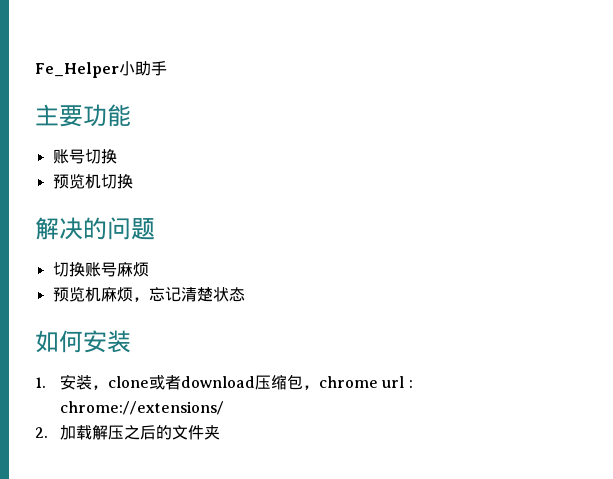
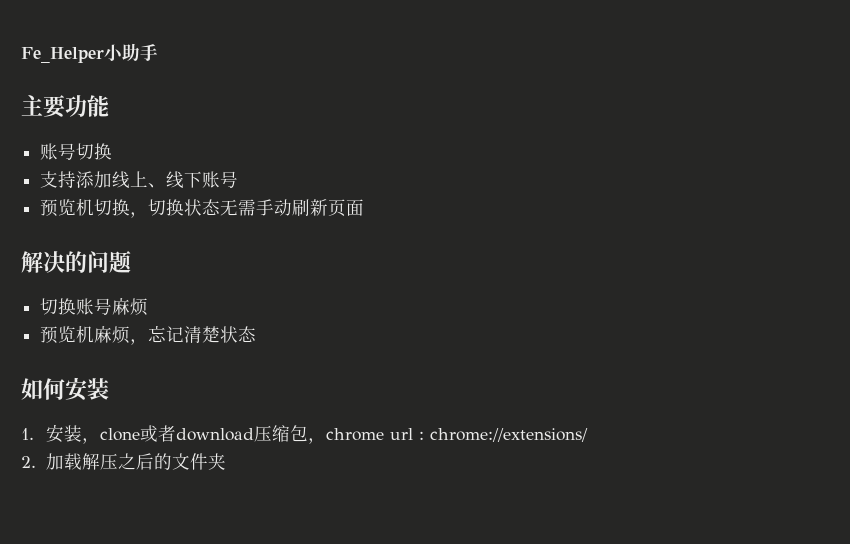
[52,173,133,189] 预览机切换 -> [40,171,239,189] [40,198,365,218] 支持添加线上、线下账号 // 预览机切换，切换状态无需手动刷新页面

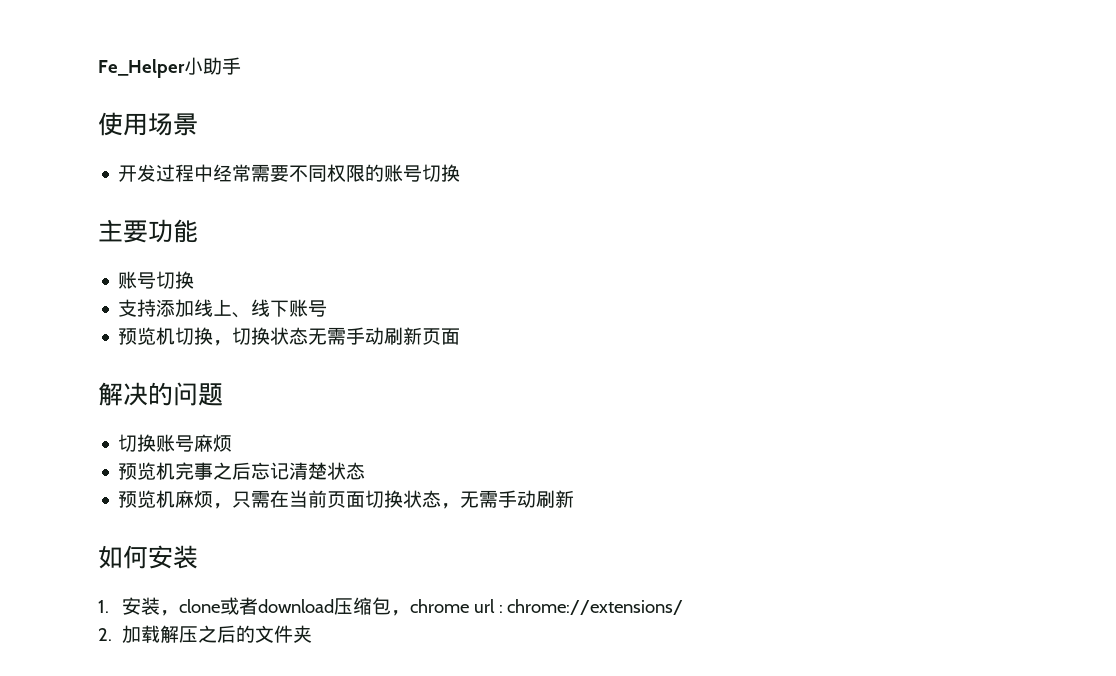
(158, 52) none -> [98,112,198,136] [118,164,461,182] // 使用场景 // 开发过程中经常需要不同权限的账号切换
[94,326,149,345] 麻烦， -> [175,462,252,480] 完事之后
(257, 334) none -> [118,490,575,509] // 预览机麻烦，只需在当前页面切换状态，无需手动刷新

